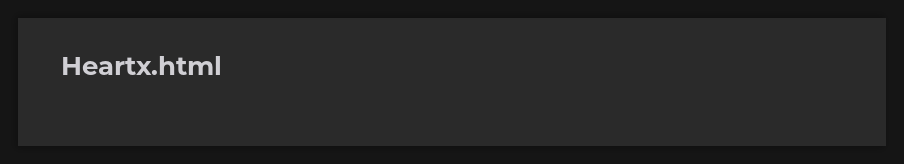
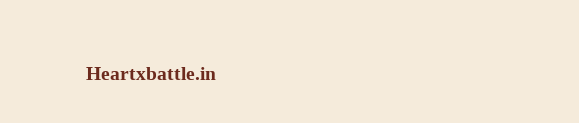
[61,56,222,75] Heartx.html -> [86,67,216,80] Heartxbattle.in

